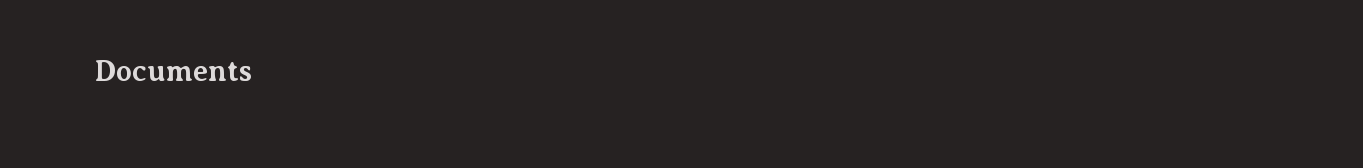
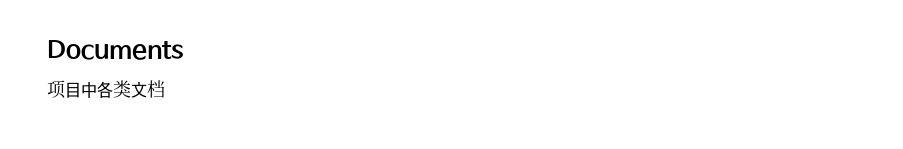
(252, 70) none -> [47,80,165,99] // 项目中各类文档

